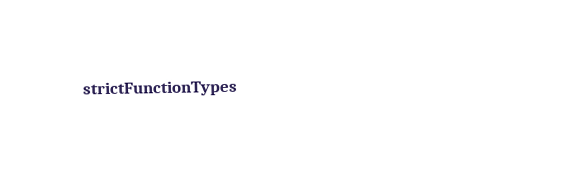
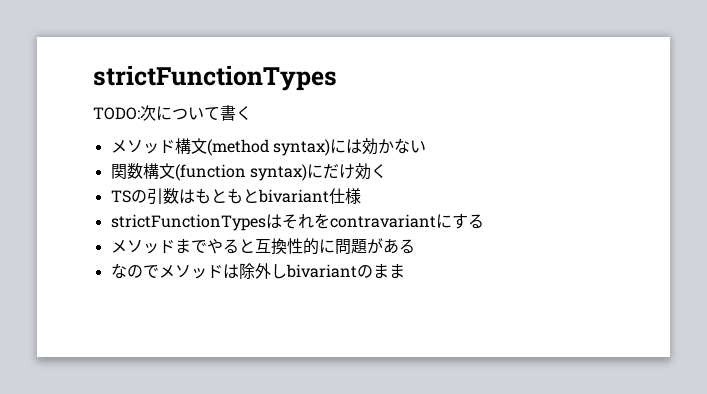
[82,79,238,98] strictFunctionTypes -> [93,65,337,91] [93,105,252,121] [110,138,426,156] [110,163,387,181] [110,188,361,205] [110,213,484,231] [110,238,415,255] [110,263,405,279] strictFunctionTypes // TODO:次について書く // メソッド構文(method syntax)には効かない // 関数構文(function syntax)にだけ効く // TSの引数はもともとbivariant仕様 // strictFunctionTypesはそれをcontravariantにする // メソッドまでやると互換性的に問題がある // なのでメソッドは除外しbivariantのまま

